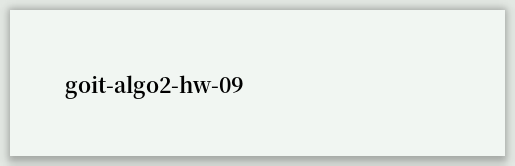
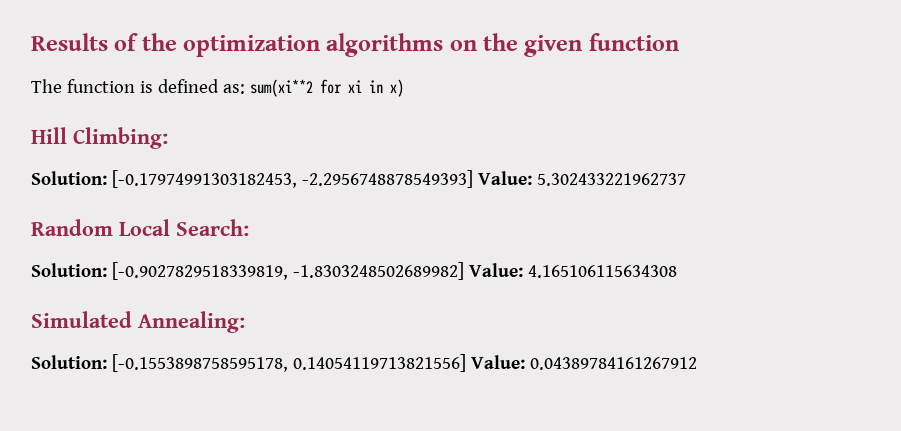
[65,75,244,99] goit-algo2-hw-09 -> [31,33,679,57] [31,79,404,97] [31,127,168,149] [31,170,686,188] [31,219,249,236] [31,262,677,280] [31,311,245,333] [31,354,697,372] Results of the optimization algorithms on the given function // The function is defined as: sum(xi**2 for xi in x) // Hill Climbing: // Solution: [-0.17974991303182453, -2.2956748878549393] Value: 5.302433221962737 // Random Local Search: // Solution: [-0.9027829518339819, -1.8303248502689982] Value: 4.165106115634308 // Simulated Annealing: // Solution: [-0.1553898758595178, 0.14054119713821556] Value: 0.04389784161267912

